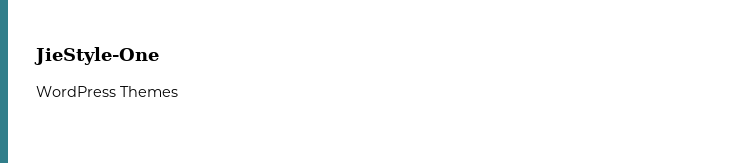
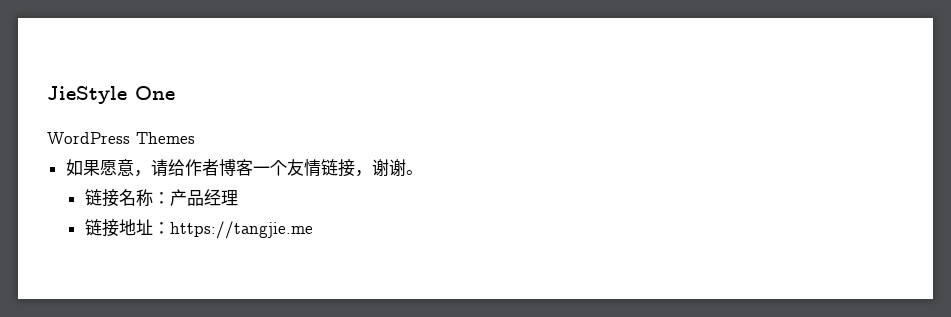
[34,47,159,65] JieStyle-One -> [47,86,175,104] JieStyle One
(178, 91) none -> [65,159,423,177] [84,189,238,207] [84,219,313,239] // 如果愿意，请给作者博客一个友情链接，谢谢。 // 链接名称：产品经理 // 链接地址：https://tangjie.me

